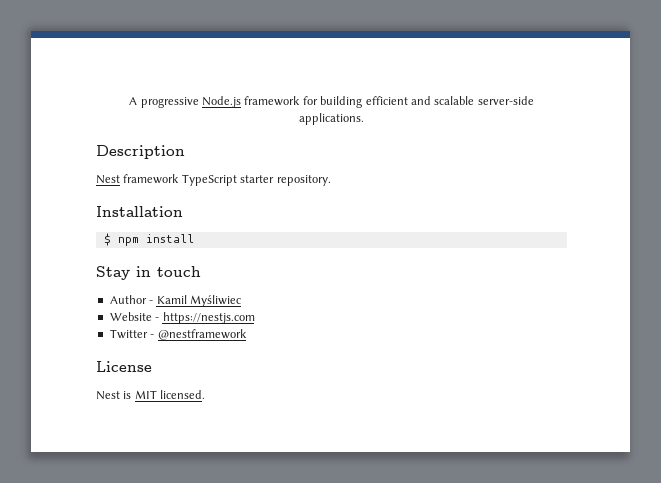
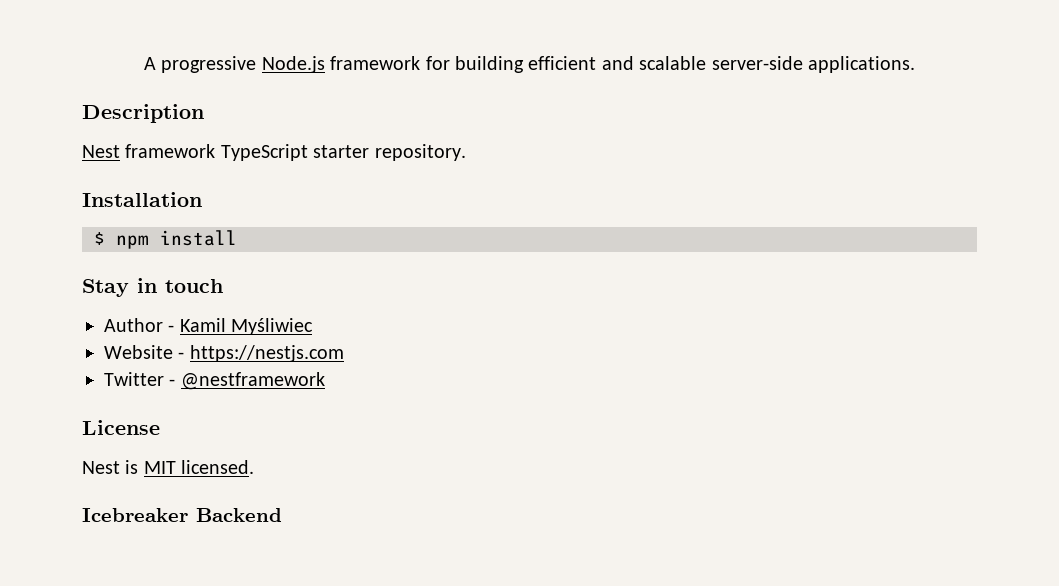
(206, 394) none -> [82,508,282,522] // Icebreaker Backend

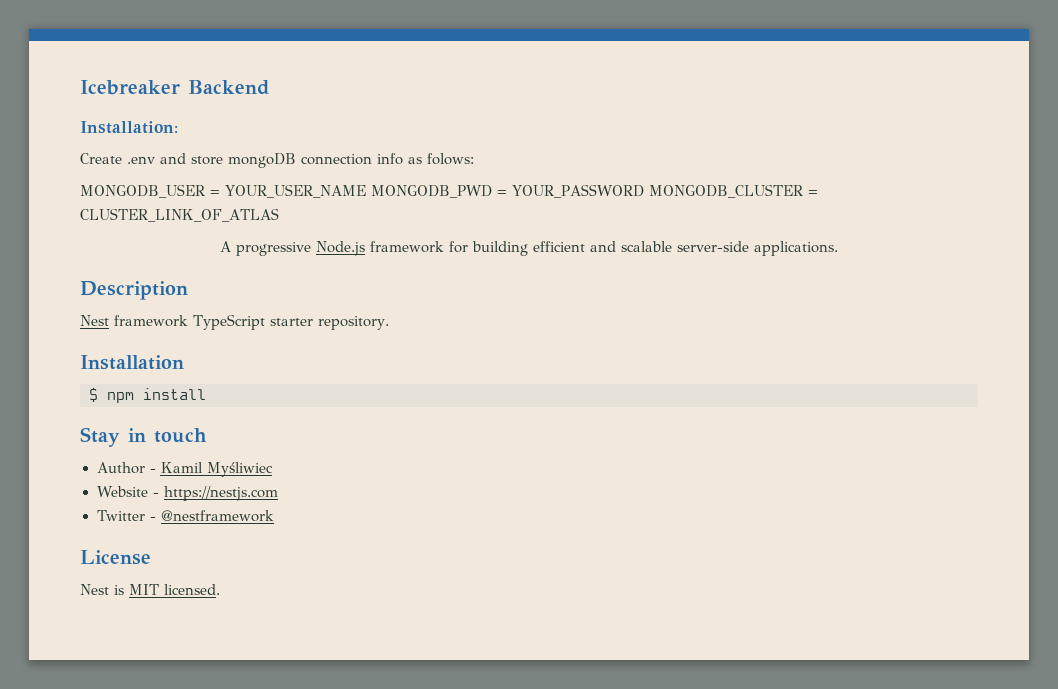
(144, 63) none -> [80,80,269,95] [80,121,178,134] [80,153,474,168] [80,184,818,198] [80,208,279,222] Icebreaker Backend // Installation: // Create .env and store mongoDB connection info as folows: // MONGODB_USER = YOUR_USER_NAME MONGODB_PWD = YOUR_PASSWORD MONGODB_CLUSTER = CLUSTER_LINK_OF_ATLAS //
[82,508,282,522] // Icebreaker Backend -> (220, 589) none

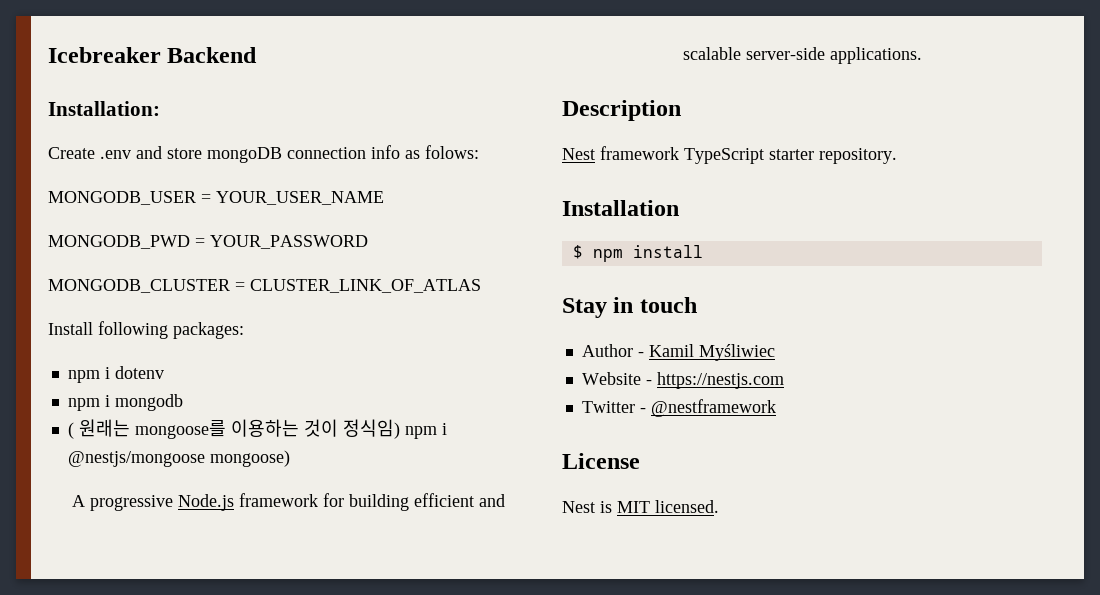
(366, 191) none -> (384, 198) //
(644, 191) none -> (368, 242) //
(279, 215) none -> [48,321,244,339] [67,366,164,383] [67,394,183,411] [67,419,447,439] [67,450,290,467] // Install following packages: // npm i dotenv // npm i mongodb // ( 원래는 mongoose를 이용하는 것이 정식임) npm i @nestjs/mongoose mongoose)

